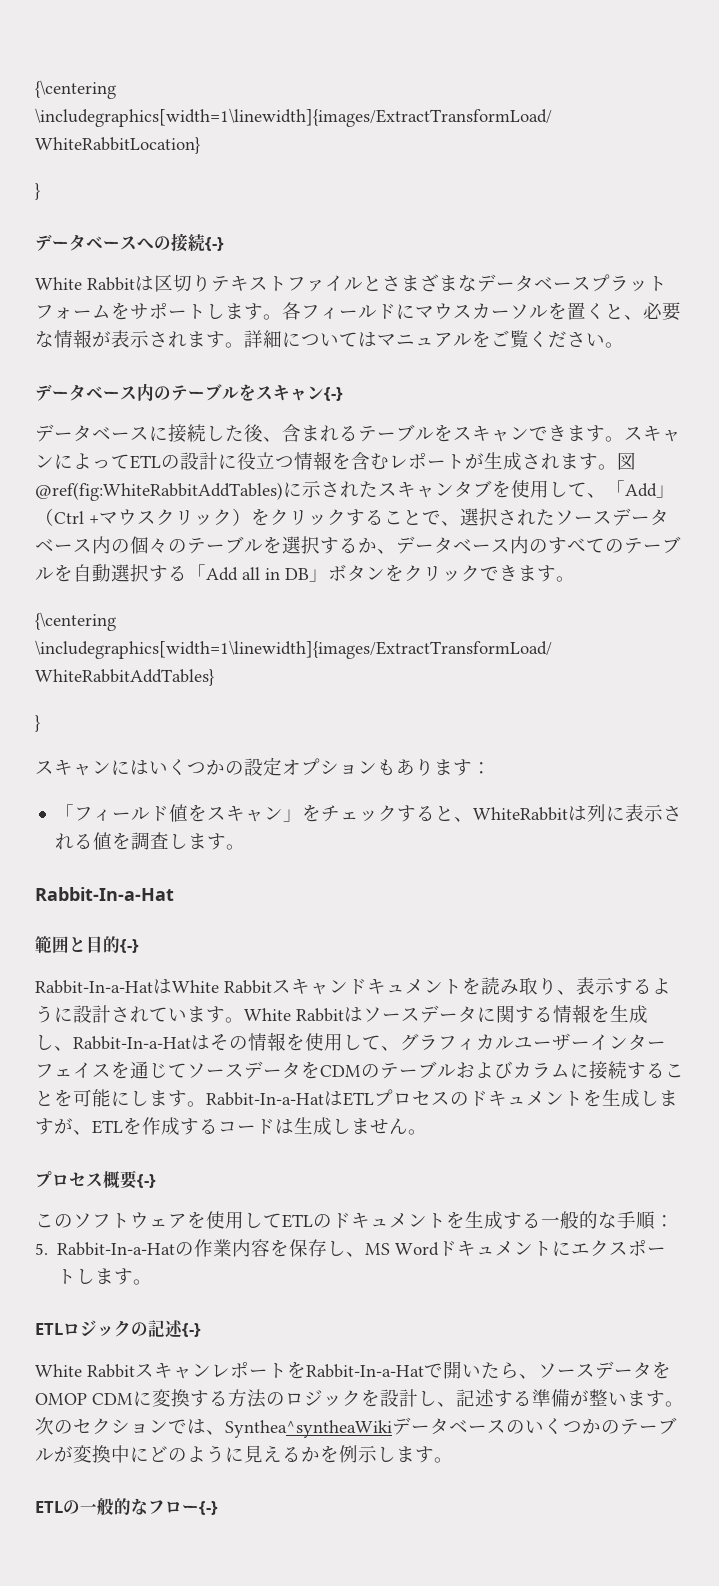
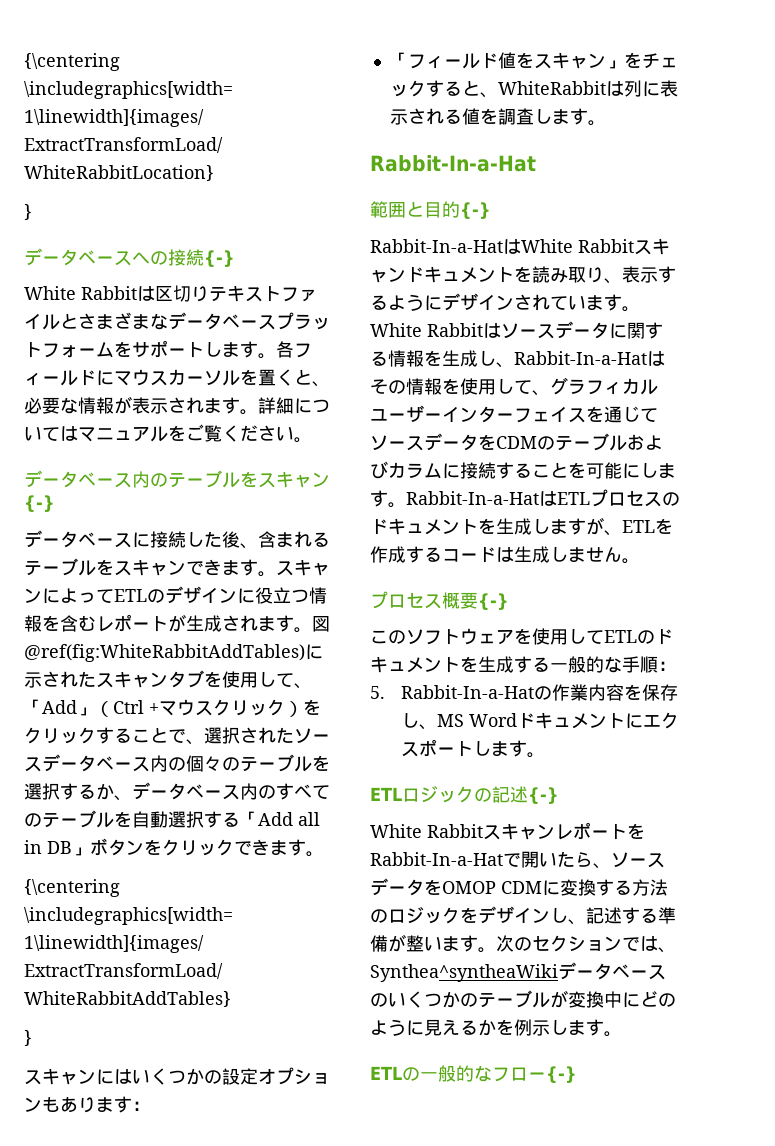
[180,452,218,470] 設計 -> [165,586,237,604] デザイン
[73,1005,111,1023] 設計 -> [442,293,514,311] デザイン
[380,1389,418,1407] 設計 -> [478,906,550,924] デザイン

